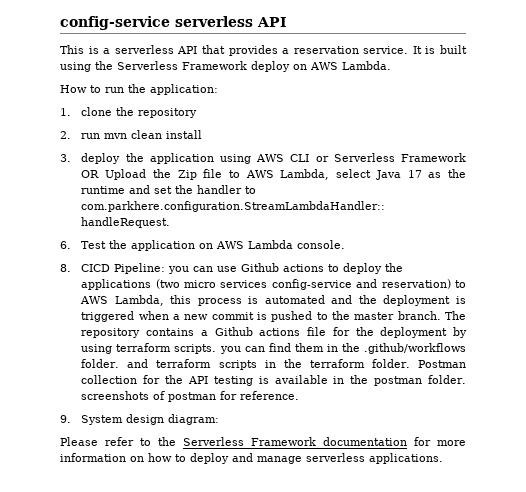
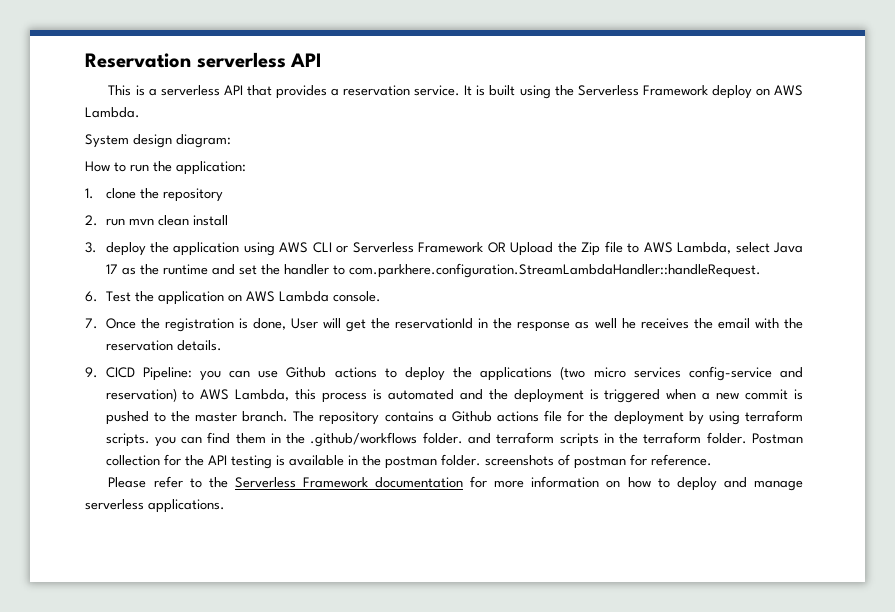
[60,16,170,30] config-service -> [85,53,191,68] Reservation
(391, 65) none -> [85,134,231,148] // System design diagram:
[60,264,71,272] 8. -> [85,318,803,332] [105,340,222,351] [85,367,98,378] 7. Once the registration is done, User will get the reservationId in the response as well he receives the email with the reservation details. // 9.
[60,414,220,425] // 9. System design diagram: -> (712, 460) none

